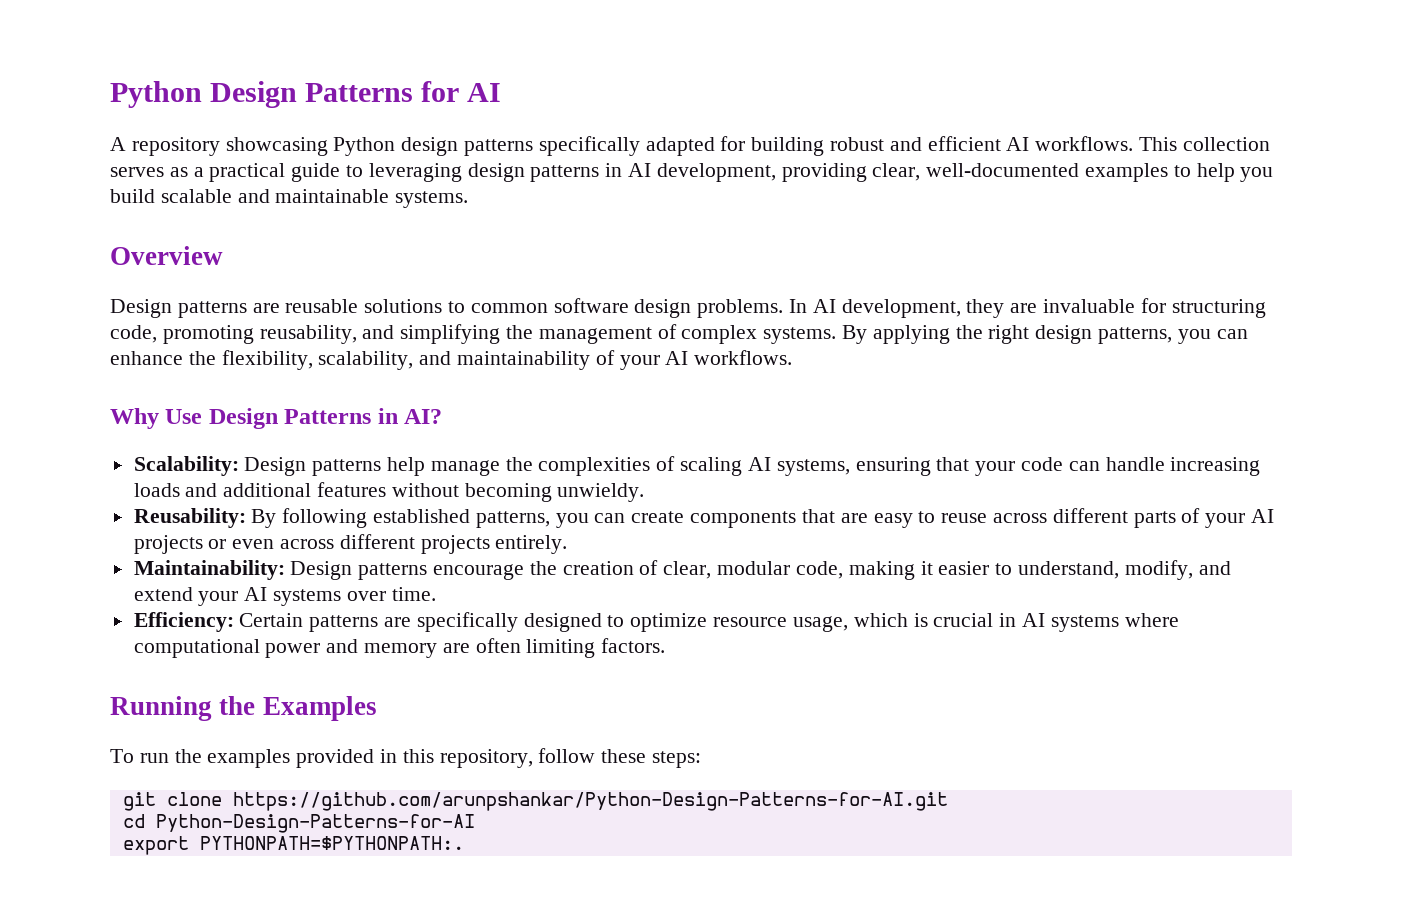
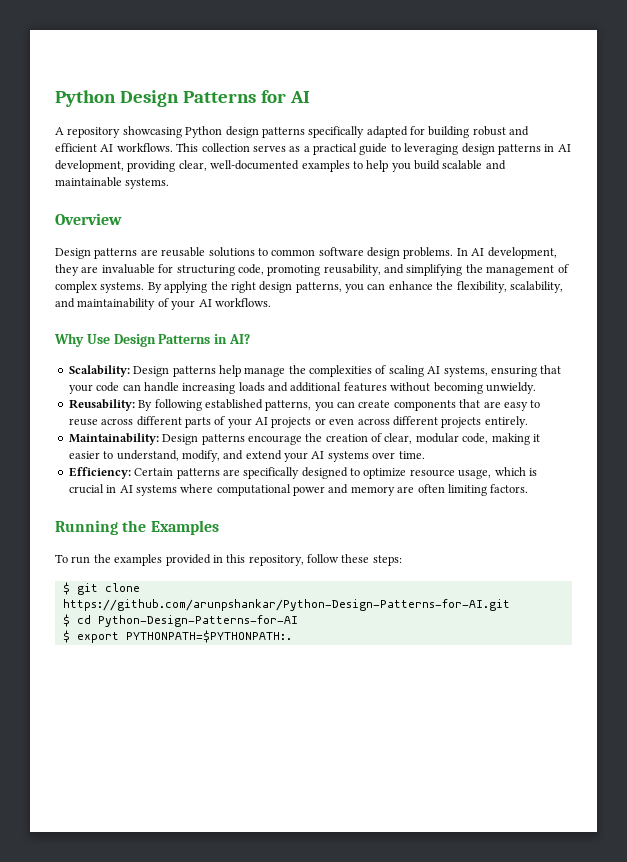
(702, 759) none -> [62,582,70,595] $
(948, 801) none -> [62,614,70,627] $
(475, 823) none -> [62,630,70,643] $

